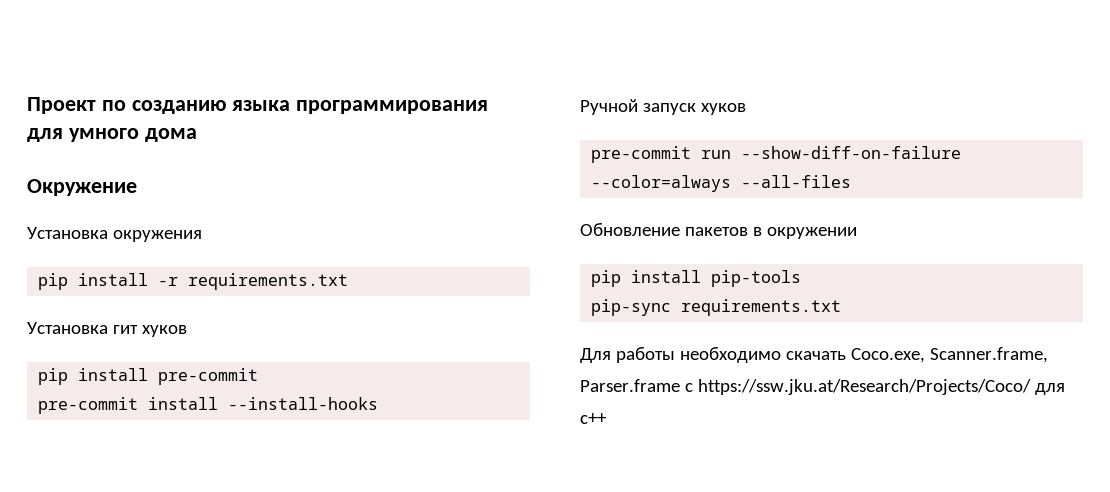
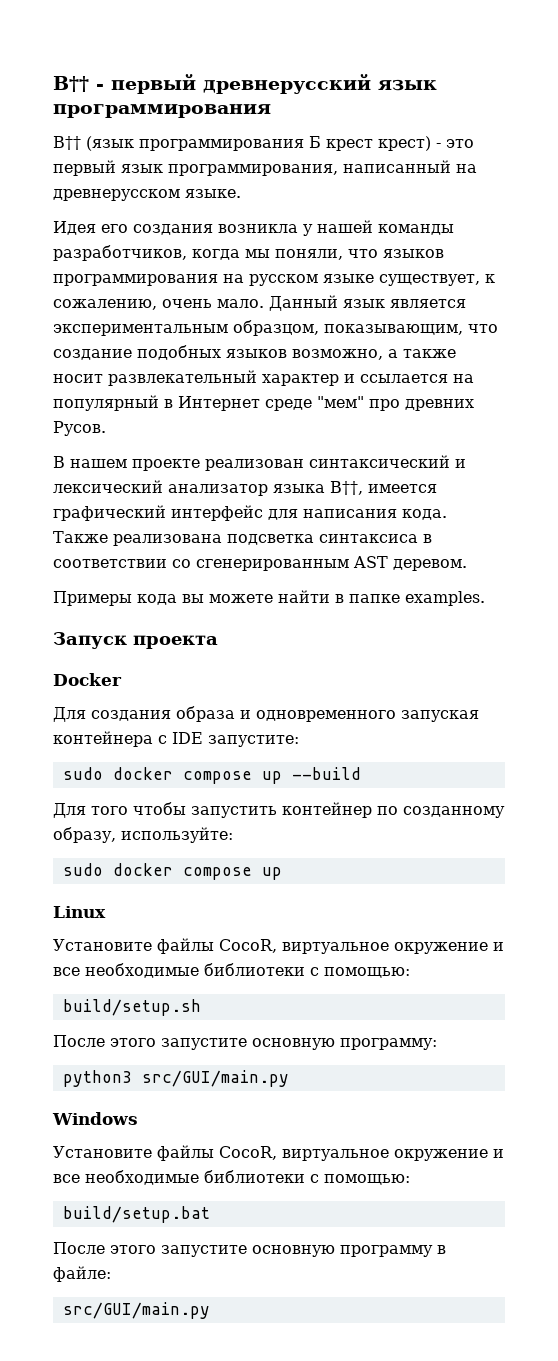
[27,97,489,114] [27,128,197,142] [27,179,137,196] [27,227,202,242] [38,273,349,290] [27,322,187,337] [38,368,259,385] [38,397,379,414] [580,99,746,115] [591,146,962,163] [591,175,852,192] [580,223,857,239] [591,270,802,287] [591,299,842,316] [580,347,1048,363] [580,379,1065,395] [580,413,607,424] Проект по созданию языка программирования для умного дома // Окружение // Установка окружения // pip install -r requirements.txt // Установка гит хуков // pip install pre-commit // pre-commit install --install-hooks // Ручной запуск хуков // pre-commit run --show-diff-on-failure --color=always --all-files // Обновление пакетов в окружении // pip install pip-tools // pip-sync requirements.txt // Для работы необходимо скачать Coco.exe, Scanner.frame, Parser.frame с https://ssw.jku.at/Research/Projects/Coco/ для c++ -> [53,74,437,94] [53,104,271,118] [53,136,474,151] [53,160,477,176] [53,189,241,201] [53,220,454,236] [53,245,444,261] [53,274,495,286] [53,295,466,311] [53,320,498,336] [53,345,456,360] [53,370,474,386] [53,395,474,411] [53,421,106,436] [53,455,466,471] [53,480,437,496] [53,505,447,521] [53,531,432,546] [53,556,467,571] [53,590,485,606] [53,632,218,649] [53,673,122,686] [53,706,479,722] [53,731,299,747] [62,767,361,784] [53,802,505,818] [53,827,233,843] [62,863,282,880] [53,906,106,918] [53,938,504,954] [53,963,410,978] [62,999,201,1016] [53,1035,437,1050] [62,1070,289,1087] [52,1112,138,1125] [53,1145,504,1161] [53,1170,410,1185] [62,1206,210,1223] [53,1242,446,1257] [53,1266,111,1282] [62,1302,210,1319] В†† - первый древнерусский язык программирования // В†† (язык программирования Б крест крест) - это первый язык программирования, написанный на древнерусском языке. // Идея его создания возникла у нашей команды разработчиков, когда мы поняли, что языков программирования на русском языке существует, к сожалению, очень мало. Данный язык является экспериментальным образцом, показывающим, что создание подобных языков возможно, а также носит развлекательный характер и ссылается на популярный в Интернет среде "мем" про древних Русов. // В нашем проекте реализован синтаксический и лексический анализатор языка В††, имеется графический интерфейс для написания кода. Также реализована подсветка синтаксиса в соответствии со сгенерированным AST деревом. // Примеры кода вы можете найти в папке examples. // Запуск проекта // Docker // Для создания образа и одновременного запуская контейнера с IDE запустите: // sudo docker compose up --build // Для того чтобы запустить контейнер по созданному образу, используйте: // sudo docker compose up // Linux // Установите файлы CocoR, виртуальное окружение и все необходимые библиотеки с помощью: // build/setup.sh // После этого запустите основную программу: // python3 src/GUI/main.py // Windows // Установите файлы CocoR, виртуальное окружение и все необходимые библиотеки с помощью: // build/setup.bat // После этого запустите основную программу в файле: // src/GUI/main.py

